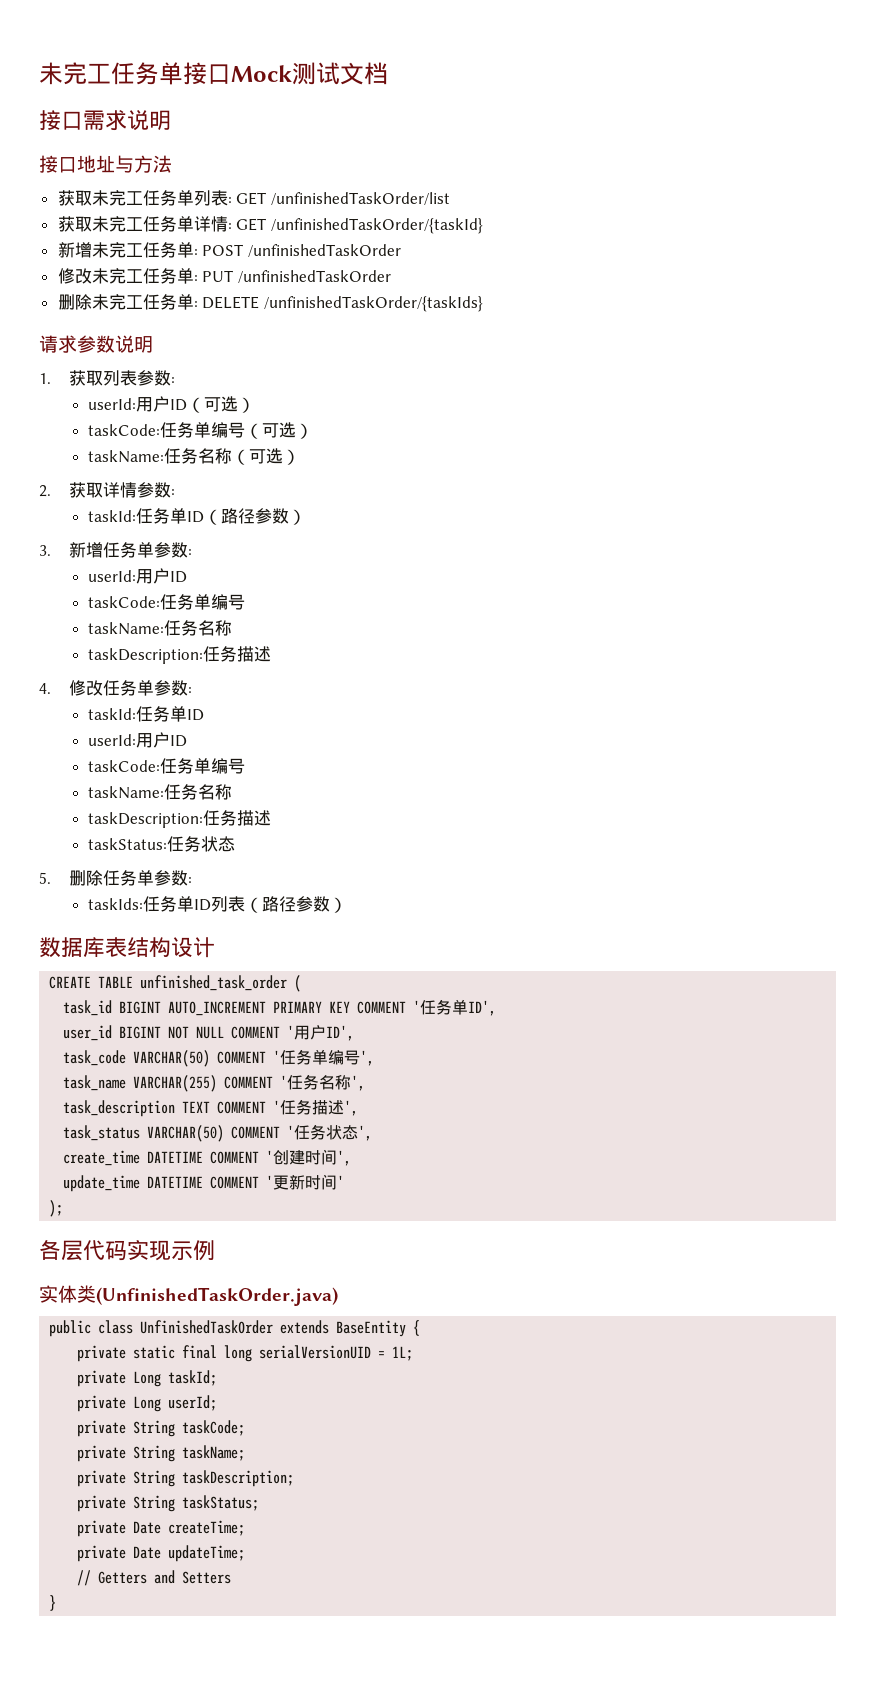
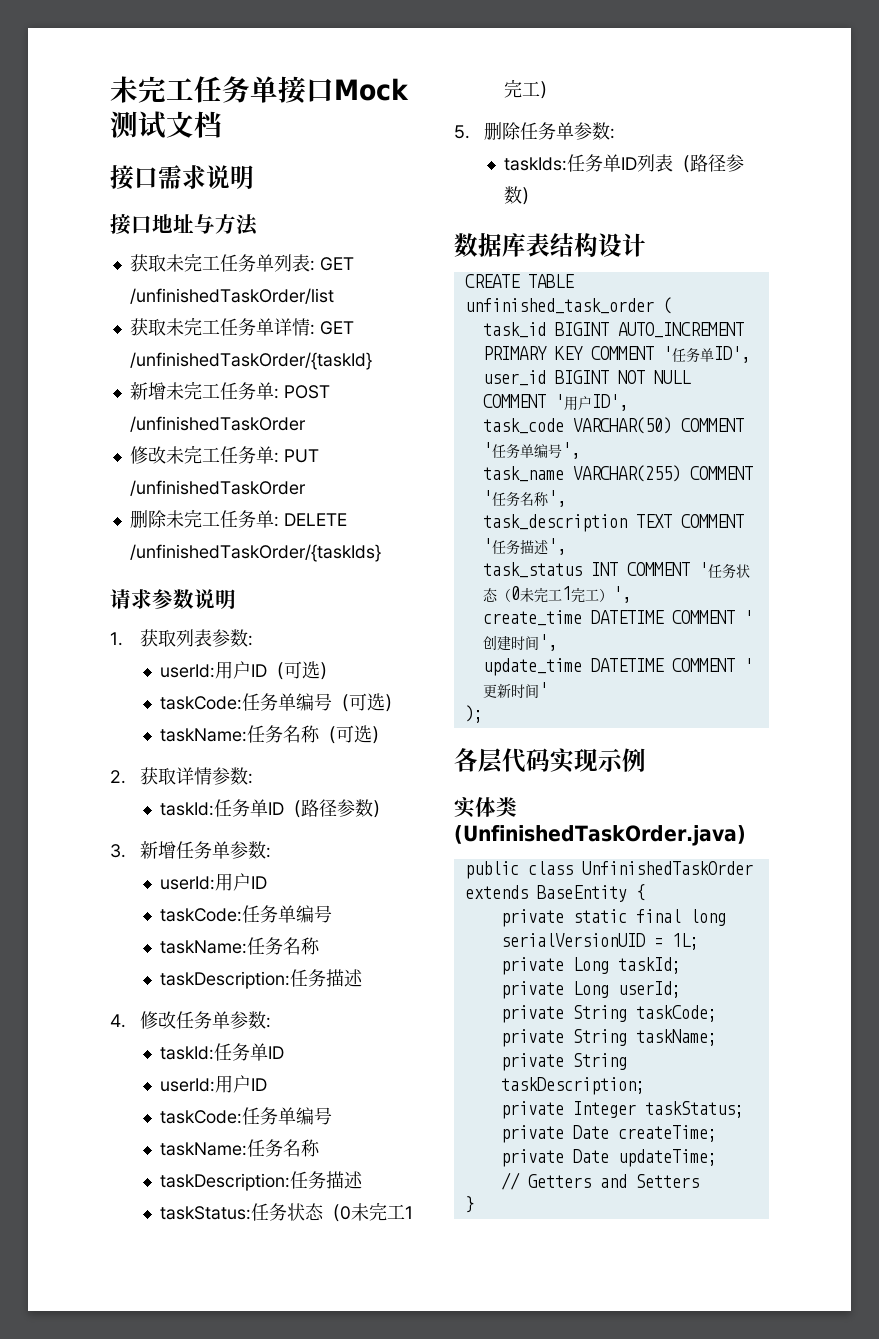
(235, 844) none -> [323,1202,414,1222] [504,79,558,99] （0未完工1完工）
[147,1125,225,1142] VARCHAR(50) -> [590,562,618,576] INT
(359, 1132) none -> [496,586,613,603] （0未完工1完工）
[133,1495,176,1512] String -> [572,1101,636,1118] Integer

